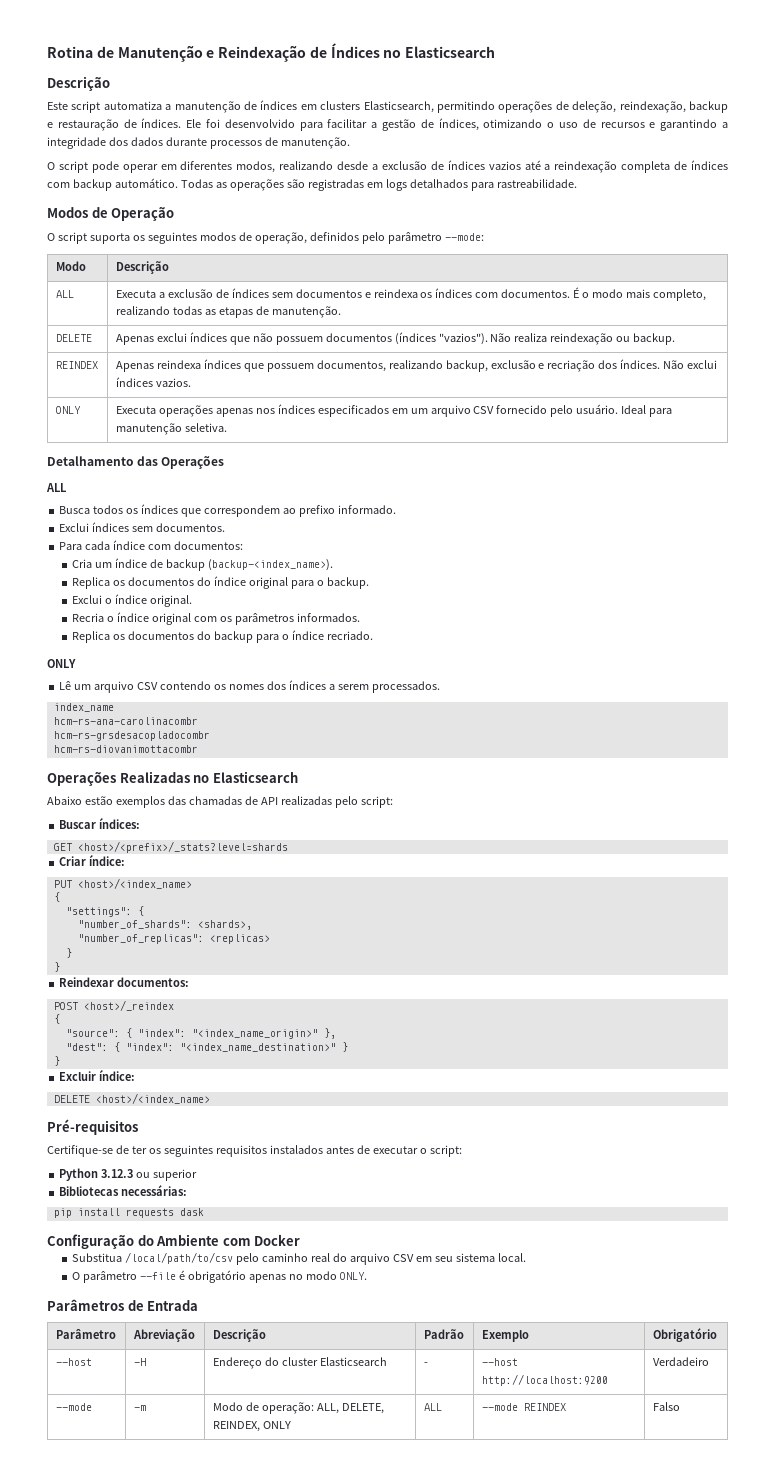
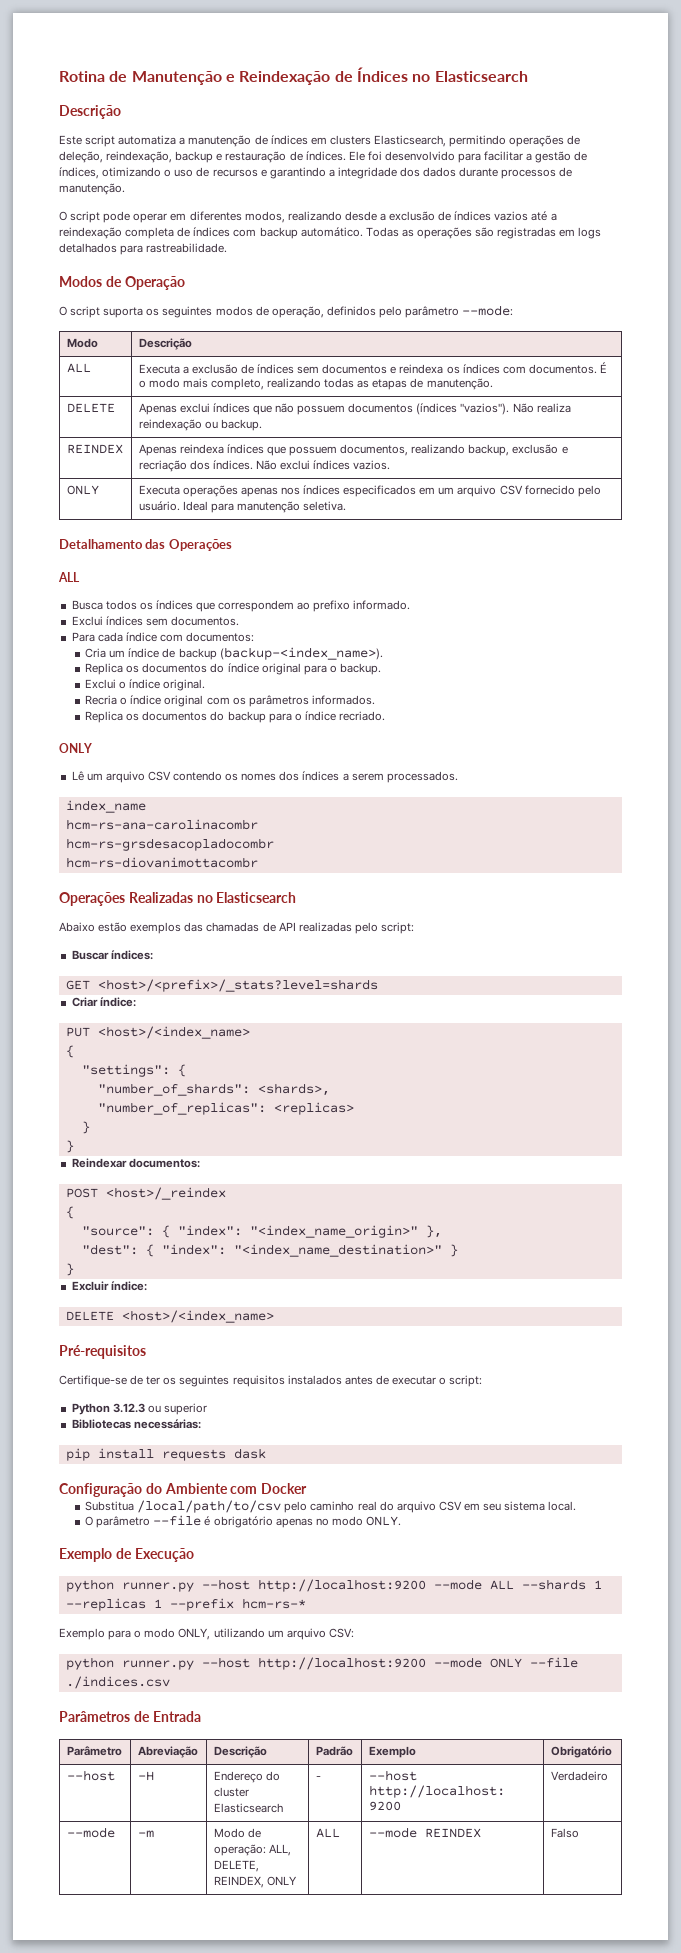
(367, 1276) none -> [59,1548,194,1562] [65,1579,602,1592] [65,1598,306,1611] [59,1628,354,1640] [65,1657,578,1670] [65,1676,170,1689] // Exemplo de Execução // python runner.py --host http://localhost:9200 --mode ALL --shards 1 --replicas 1 --prefix hcm-rs-* // Exemplo para o modo ONLY, utilizando um arquivo CSV: // python runner.py --host http://localhost:9200 --mode ONLY --file ./indices.csv

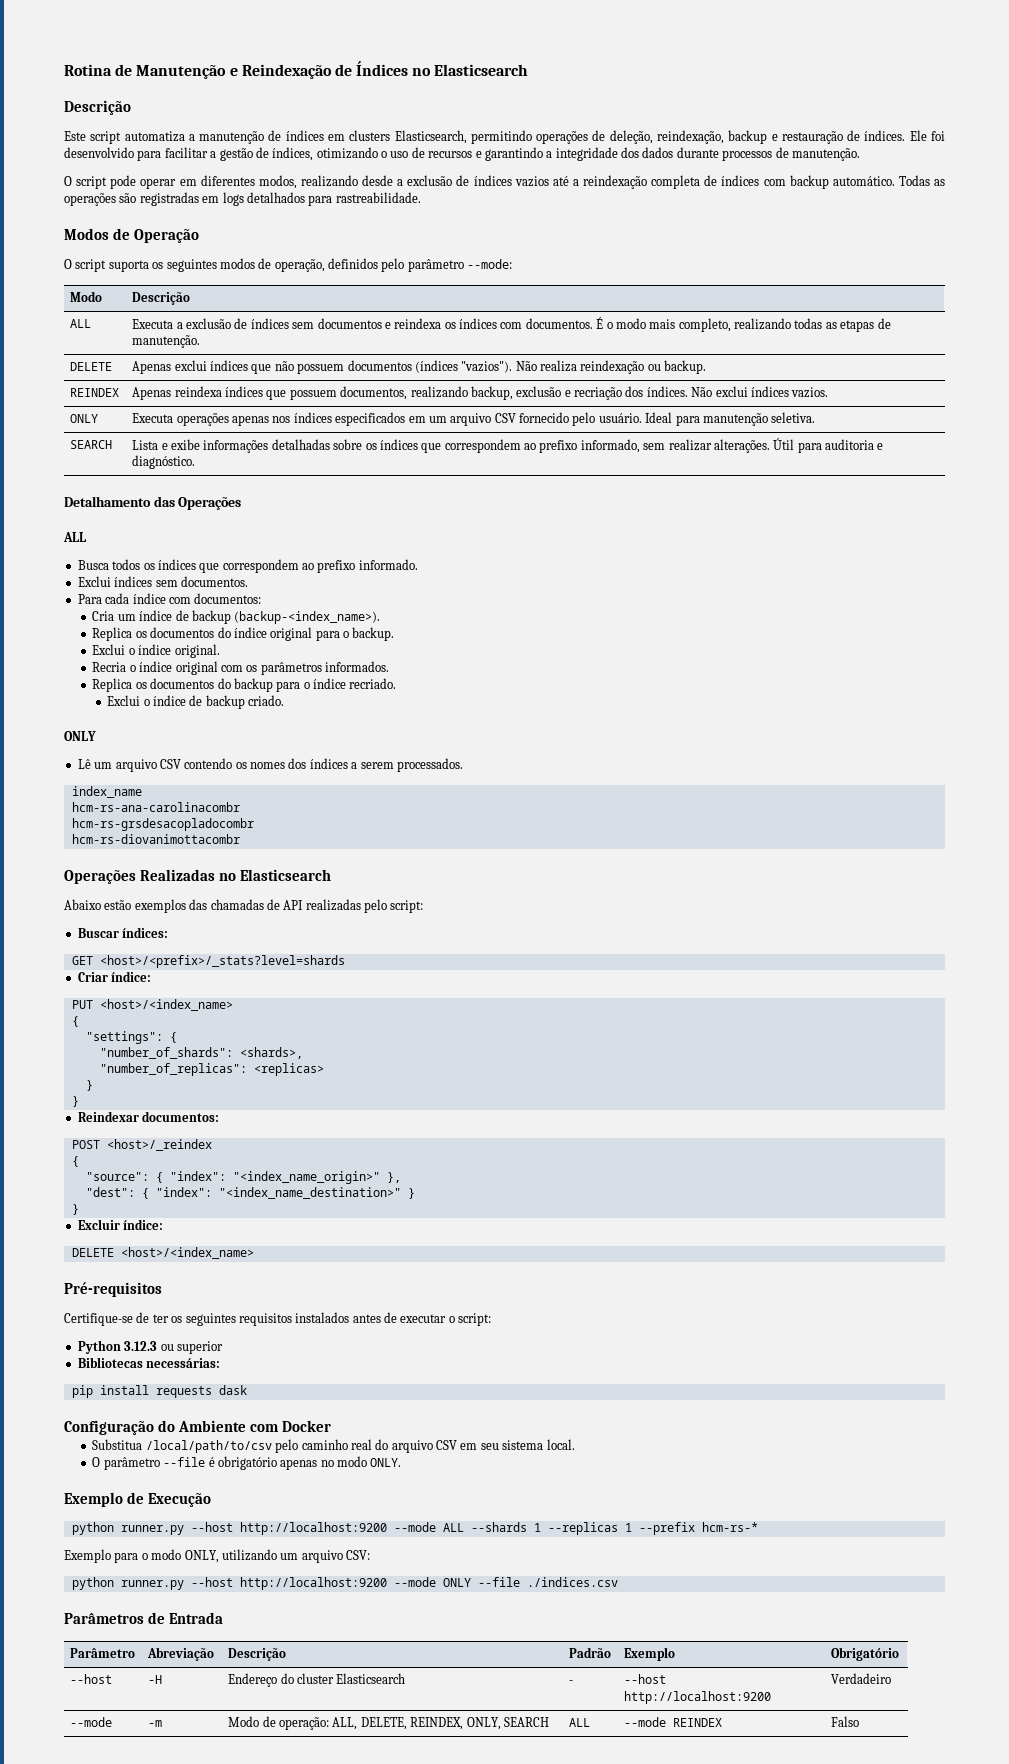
(347, 506) none -> [70,440,113,449] [132,438,884,453] [132,455,196,469] // SEARCH | Lista e exibe informações detalhadas sobre os índices que correspondem ao prefixo informado, sem realizar alterações. Útil para auditoria e diagnóstico.
(385, 716) none -> [107,695,285,709] // Exclui o índice de backup criado.
[266,1876,297,1886] ONLY -> [466,1717,549,1730] ONLY, SEARCH

